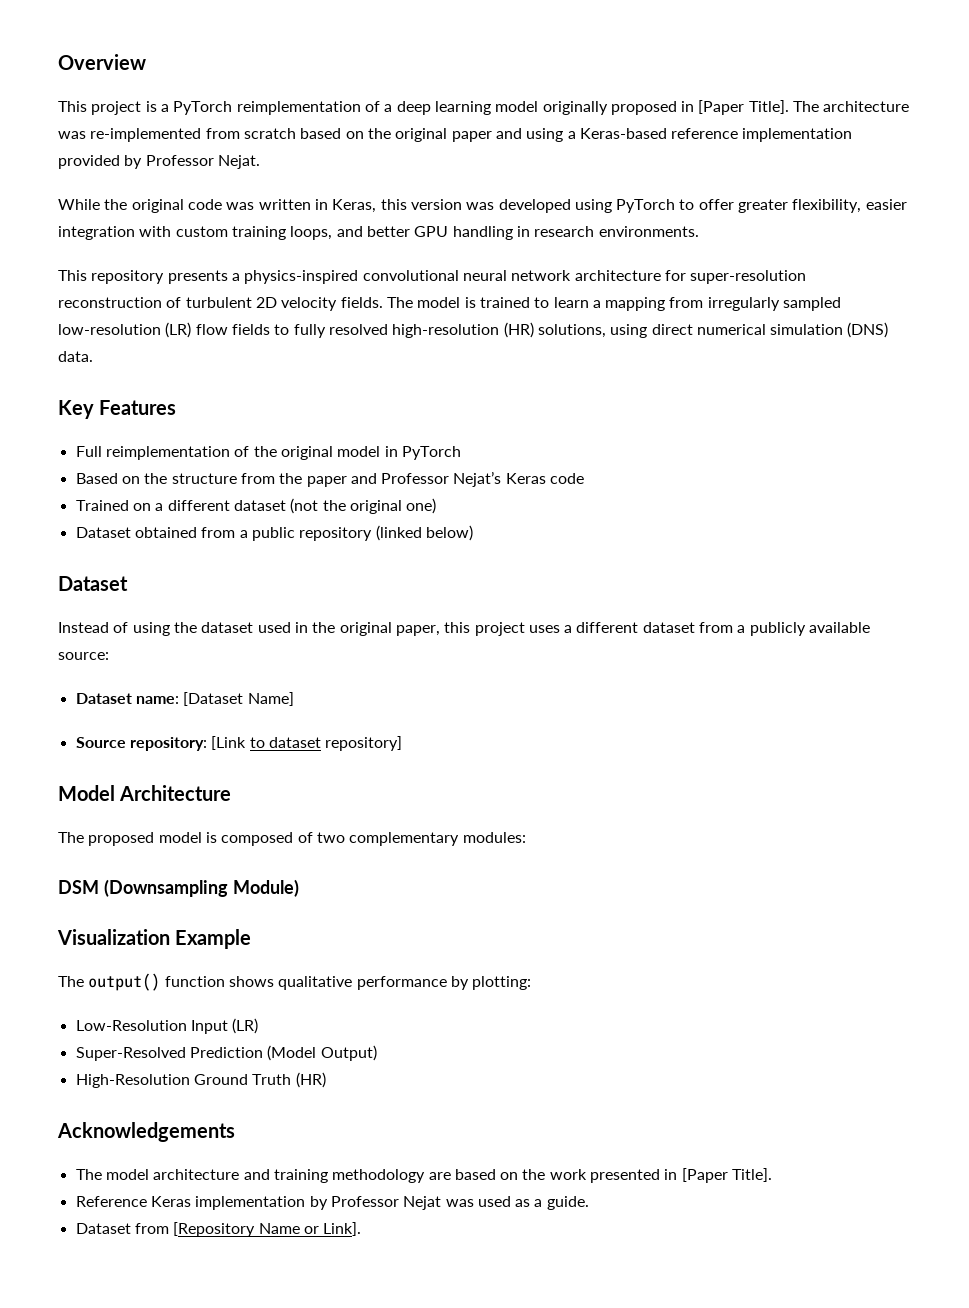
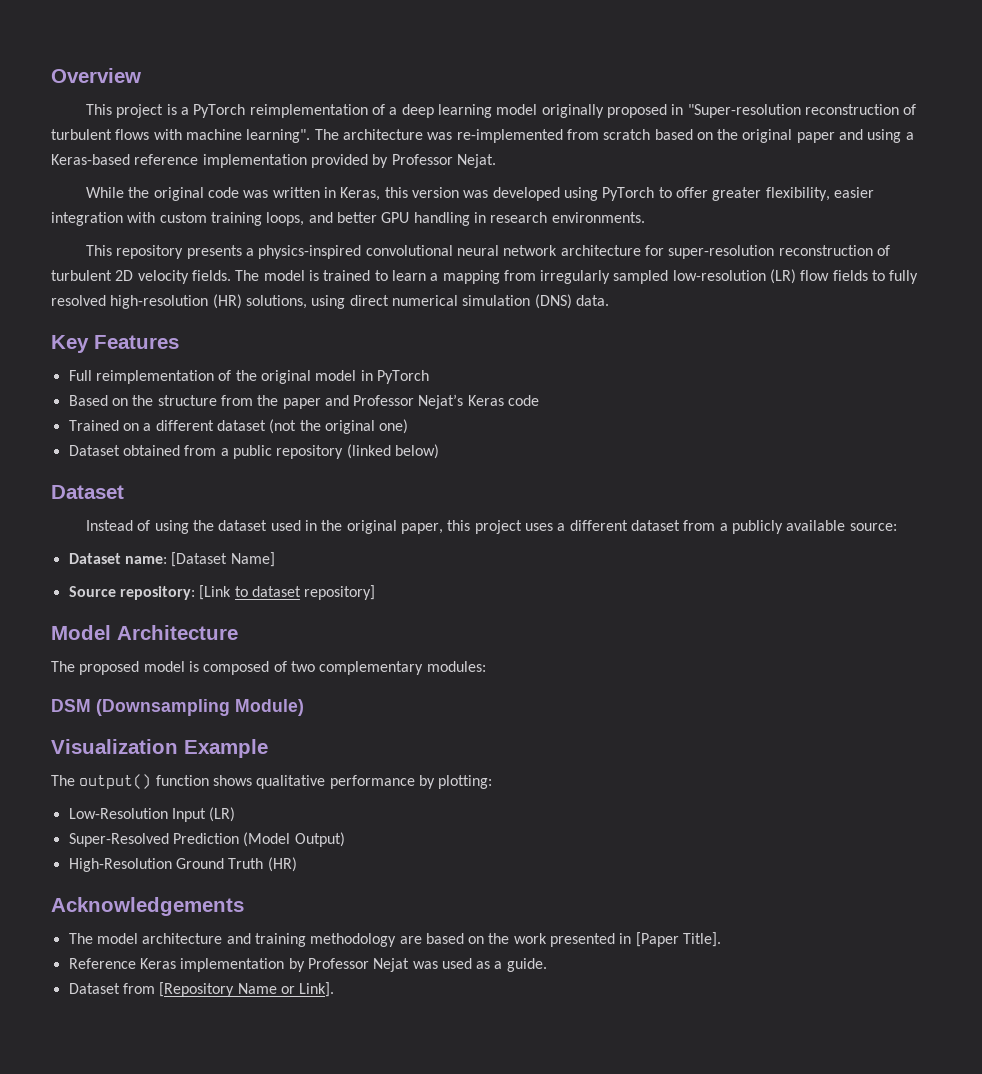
[698,100,789,115] [Paper Title]. -> [687,104,917,118] [51,129,311,143] "Super-resolution reconstruction of turbulent flows with machine learning".

